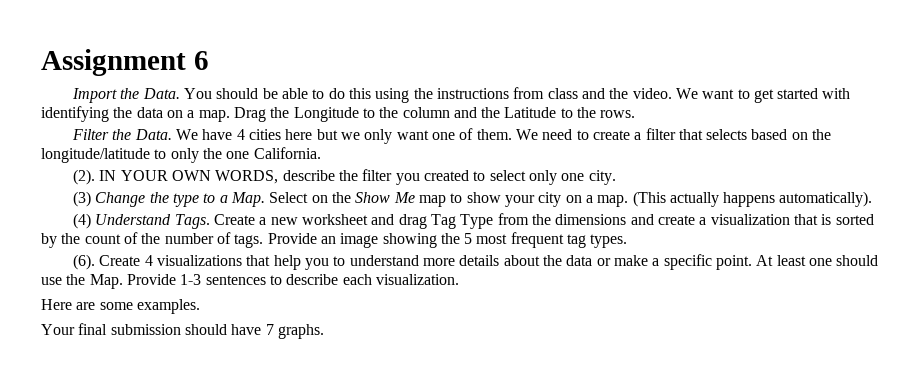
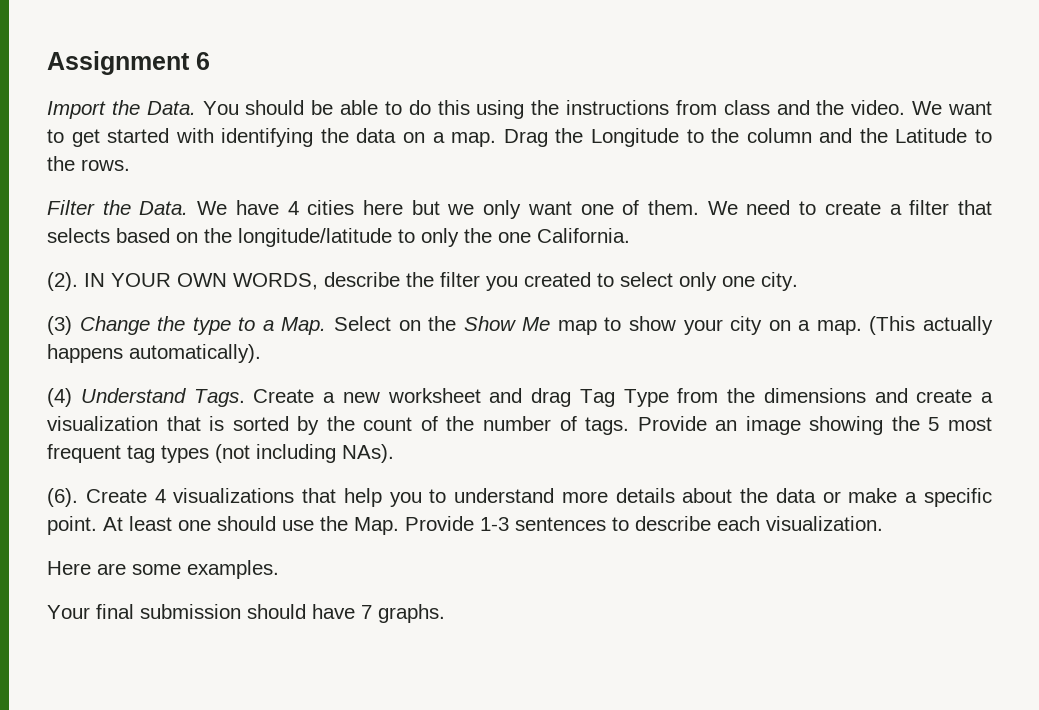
[590,234,628,248] types. -> [161,444,394,463] types (not including NAs).

